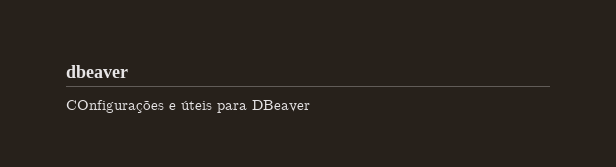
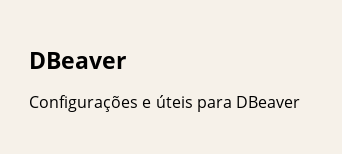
[66,65,128,78] [66,100,164,113] dbeaver // COnfigurações -> [29,52,126,69] [29,95,138,112] DBeaver // Configurações

